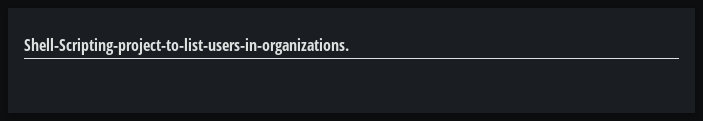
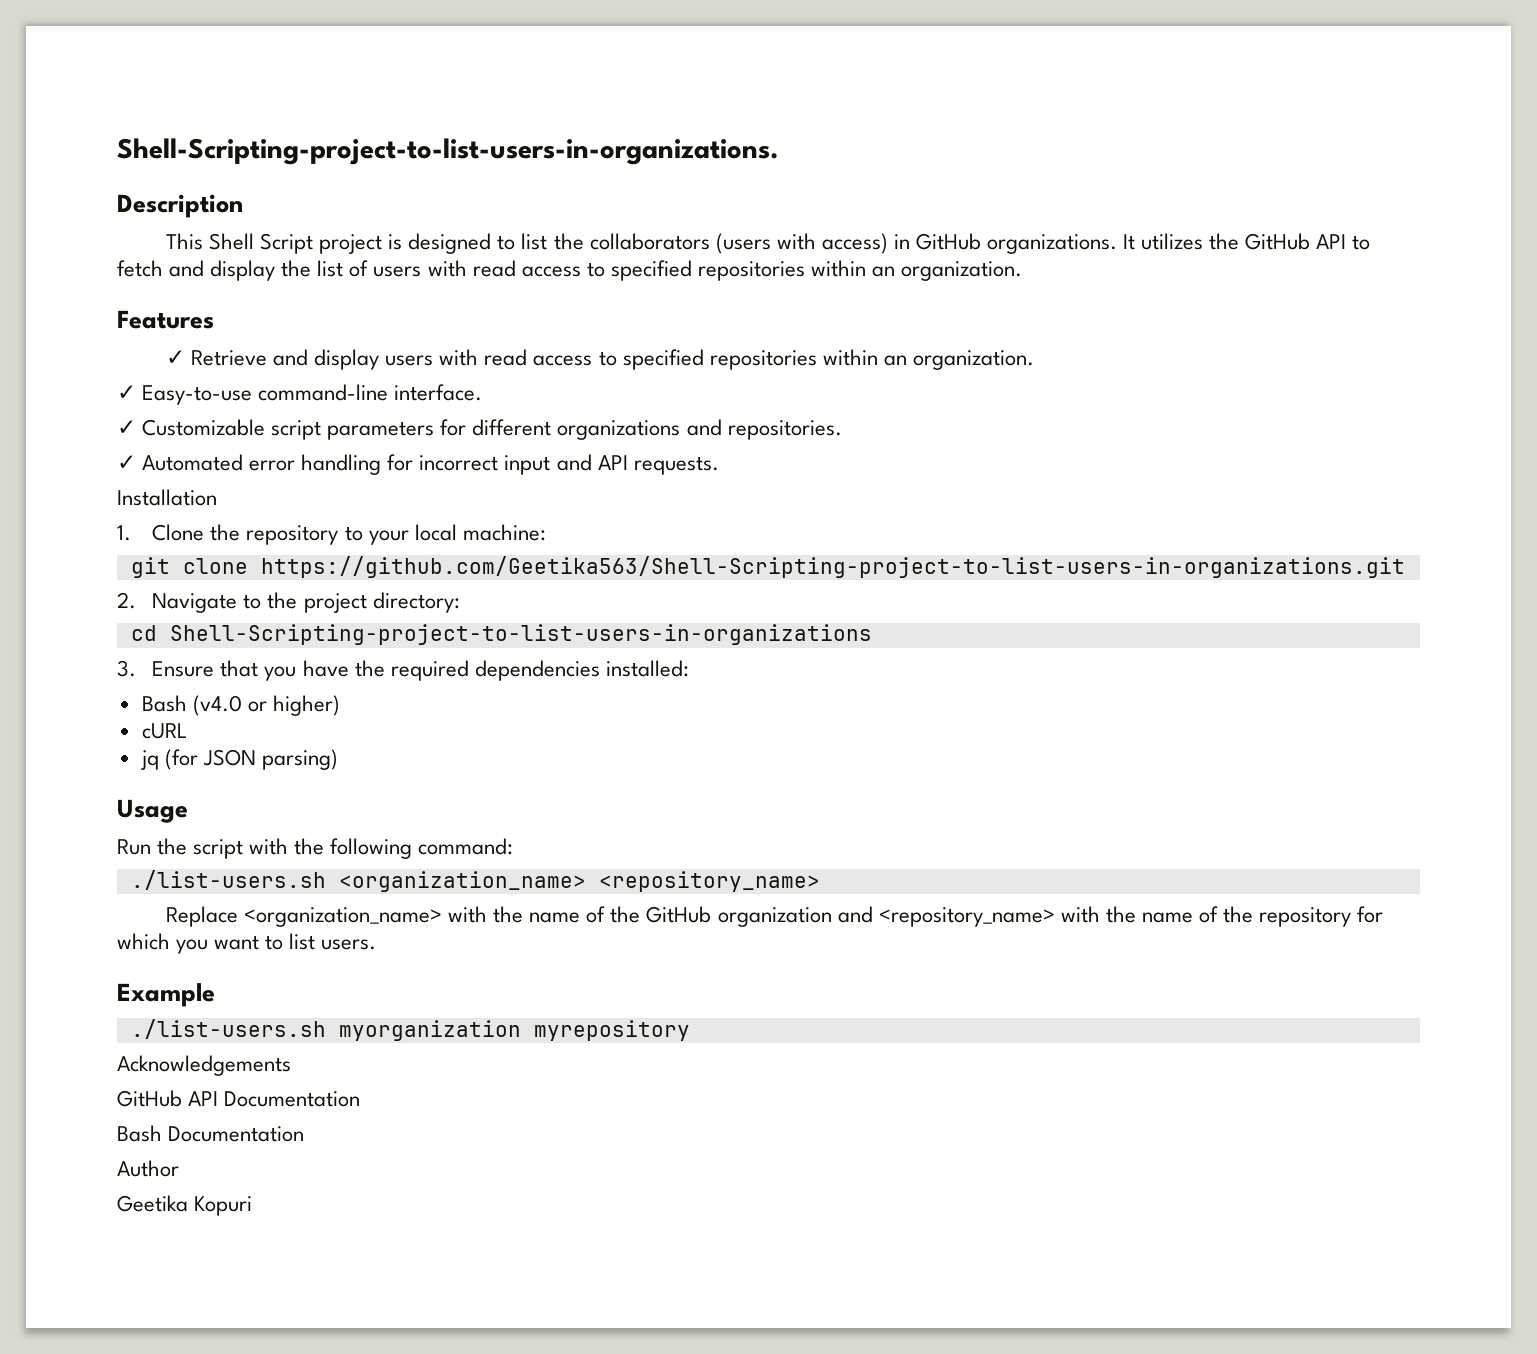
(349, 46) none -> [117,194,243,218] [165,233,1371,254] [117,260,1023,281] [117,310,214,329] [165,349,1034,370] [117,384,483,405] [117,419,842,440] [117,454,719,475] [117,489,217,506] [117,524,546,545] [130,556,1405,578] [117,592,460,613] [130,624,872,645] [117,660,689,681] [141,695,340,716] [141,723,187,739] [139,749,338,770] [117,799,188,823] [117,838,514,859] [130,870,820,892] [165,906,1384,927] [117,933,377,954] [117,983,215,1007] [130,1019,690,1041] [117,1055,291,1076] [117,1090,361,1107] [117,1125,305,1142] [117,1160,179,1177] [117,1195,253,1216] // Description // This Shell Script project is designed to list the collaborators (users with access) in GitHub organizations. It utilizes the GitHub API to fetch and display the list of users with read access to specified repositories within an organization. // Features // ✓ Retrieve and display users with read access to specified repositories within an organization. // ✓ Easy-to-use command-line interface. // ✓ Customizable script parameters for different organizations and repositories. // ✓ Automated error handling for incorrect input and API requests. // Installation // 1. Clone the repository to your local machine: // git clone https://github.com/Geetika563/Shell-Scripting-project-to-list-users-in-organizations.git // 2. Navigate to the project directory: // cd Shell-Scripting-project-to-list-users-in-organizations // 3. Ensure that you have the required dependencies installed: // Bash (v4.0 or higher) // cURL // jq (for JSON parsing) // Usage // Run the script with the following command: // ./list-users.sh <organization_name> <repository_name> // Replace <organization_name> with the name of the GitHub organization and <repository_name> with the name of the repository for which you want to list users. // Example // ./list-users.sh myorganization myrepository // Acknowledgements // GitHub API Documentation // Bash Documentation // Author // Geetika Kopuri

